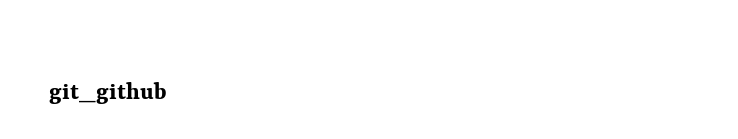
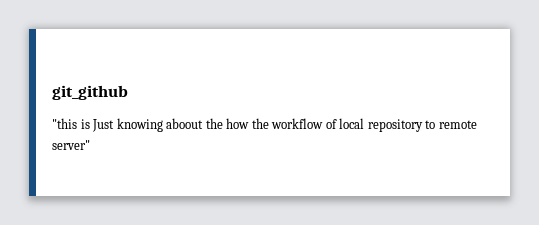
(167, 93) none -> [52,118,477,132] [52,140,90,150] // "this is Just knowing aboout the how the workflow of local repository to remote server"

